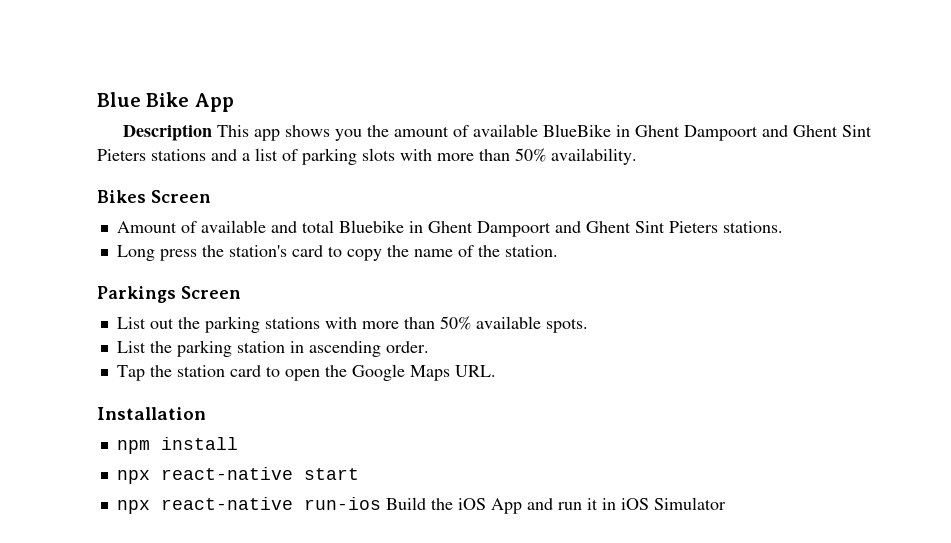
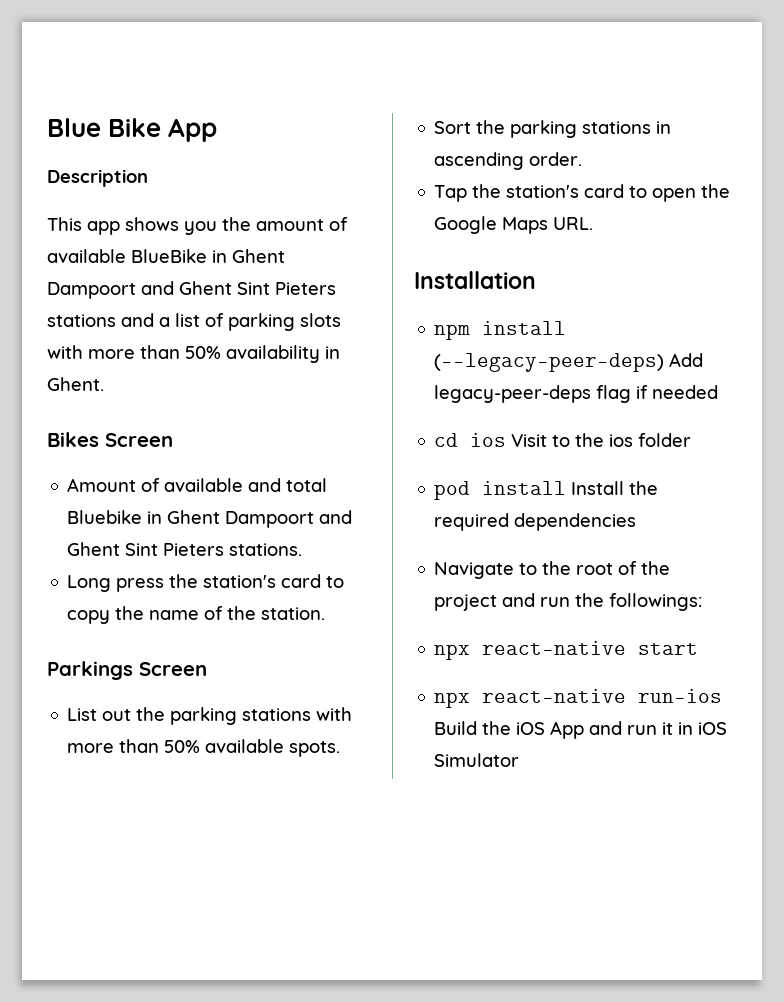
(212, 132) none -> (148, 178) //
[551,148,637,165] availability. -> [226,345,340,363] [47,377,104,391] availability in Ghent.
[116,340,285,357] List the parking station -> [434,120,652,138] Sort the parking stations
[176,365,225,377] station -> [506,185,580,198] station's
(238, 443) none -> [434,353,704,372] [434,385,719,403] [434,433,692,447] [434,481,659,500] [434,513,637,531] [434,561,671,579] [434,593,703,611] (--legacy-peer-deps) Add legacy-peer-deps flag if needed // cd ios Visit to the ios folder // pod install Install the required dependencies // Navigate to the root of the project and run the followings:

